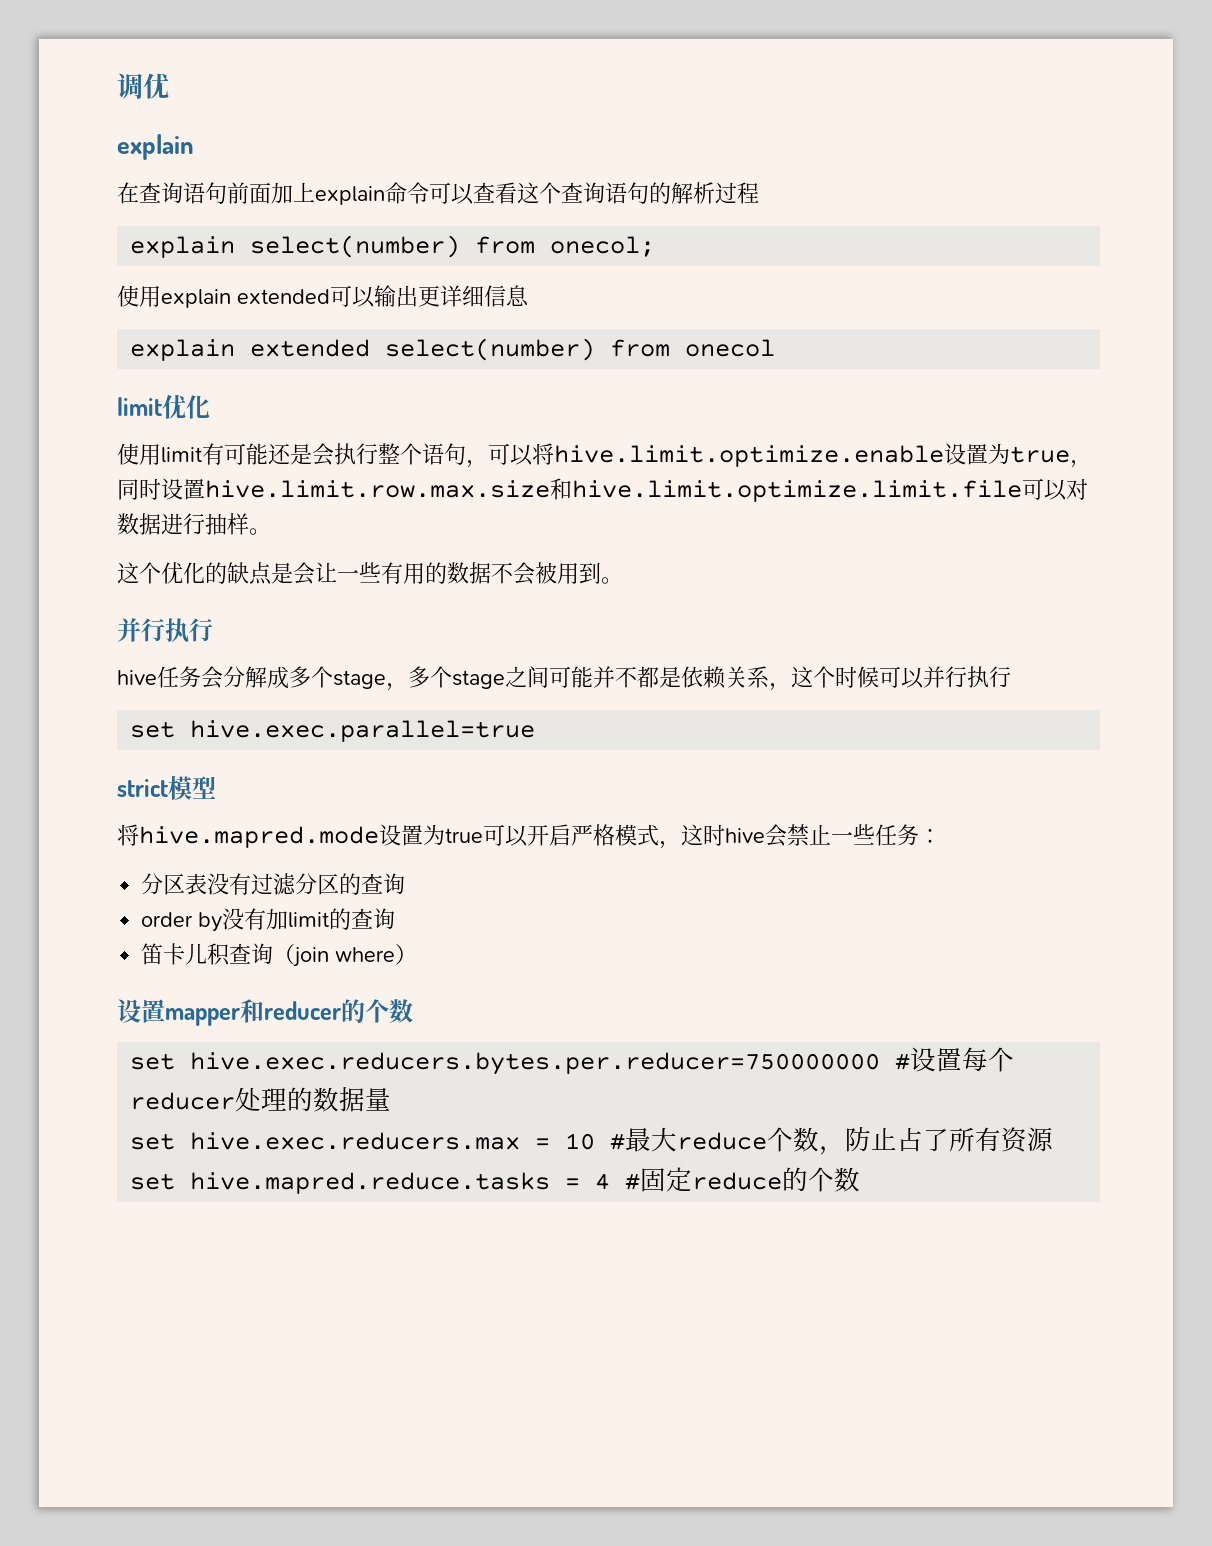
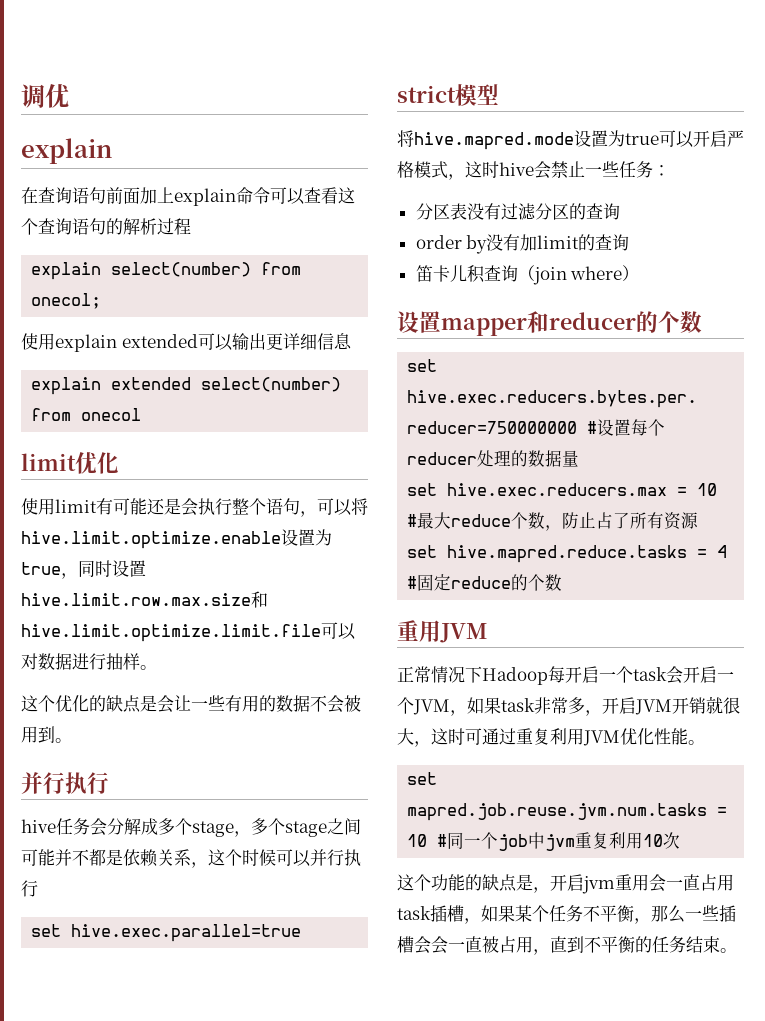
(861, 1179) none -> [397,620,488,643] [397,666,734,685] [397,696,740,716] [397,728,705,747] [407,772,438,785] [407,803,728,821] [407,832,681,851] [397,874,734,894] [397,905,736,924] [397,936,737,955] // 重用JVM // 正常情况下Hadoop每开启一个task会开启一个JVM，如果task非常多，开启JVM开销就很大，这时可通过重复利用JVM优化性能。 // set mapred.job.reuse.jvm.num.tasks = 10 #同一个job中jvm重复利用10次 // 这个功能的缺点是，开启jvm重用会一直占用task插槽，如果某个任务不平衡，那么一些插槽会会一直被占用，直到不平衡的任务结束。

